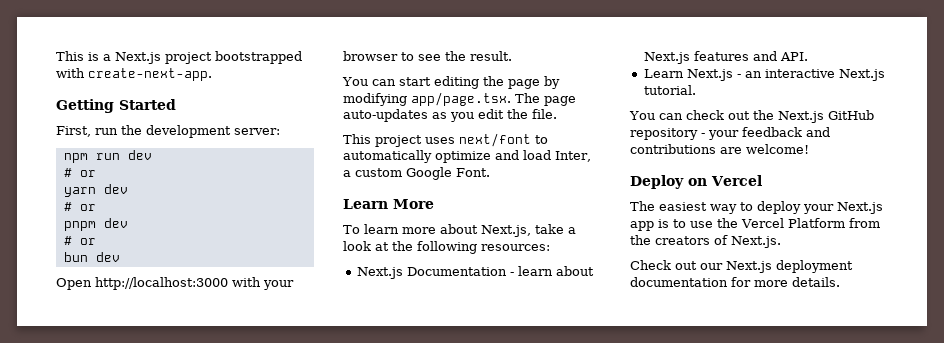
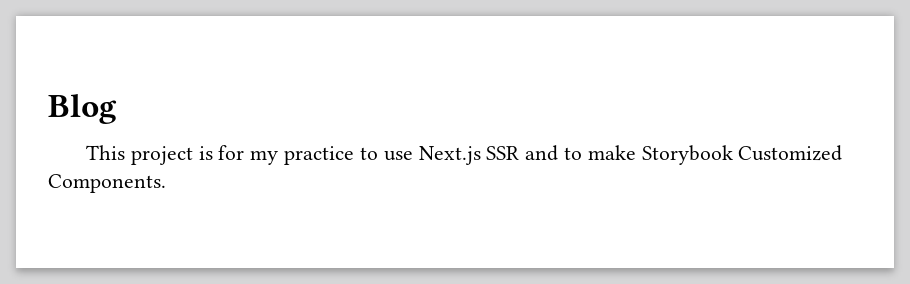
[56,51,302,64] [56,68,212,81] [56,99,176,113] [56,125,280,138] [63,150,152,163] [63,168,96,177] [63,184,128,197] [63,202,96,211] [63,218,128,231] [63,236,96,245] [63,252,120,262] [56,277,294,290] [343,51,512,61] [342,76,560,89] [343,92,576,106] [343,109,557,122] [343,133,548,147] [343,150,591,163] [343,167,490,180] [343,199,434,209] [343,224,576,237] [343,241,550,254] [356,266,594,279] [643,51,808,64] [643,69,885,81] [643,85,696,95] [629,110,874,123] [630,127,830,140] [630,144,809,154] [630,175,762,189] [630,201,883,214] [630,218,880,231] [630,235,781,248] [630,260,853,273] [630,277,840,287] This is a Next.js project bootstrapped with create-next-app. // Getting Started // First, run the development server: // npm run dev // # or // yarn dev // # or // pnpm dev // # or // bun dev // Open http://localhost:3000 with your browser to see the result. // You can start editing the page by modifying app/page.tsx. The page auto-updates as you edit the file. // This project uses next/font to automatically optimize and load Inter, a custom Google Font. // Learn More // To learn more about Next.js, take a look at the following resources: // Next.js Documentation - learn about Next.js features and API. // Learn Next.js - an interactive Next.js tutorial. // You can check out the Next.js GitHub repository - your feedback and contributions are welcome! // Deploy on Vercel // The easiest way to deploy your Next.js app is to use the Vercel Platform from the creators of Next.js. // Check out our Next.js deployment documentation for more details. -> [48,94,117,124] [86,145,843,165] [48,174,166,193] Blog // This project is for my practice to use Next.js SSR and to make Storybook Customized Components.

